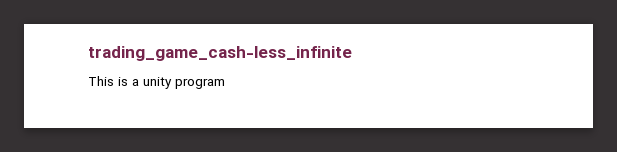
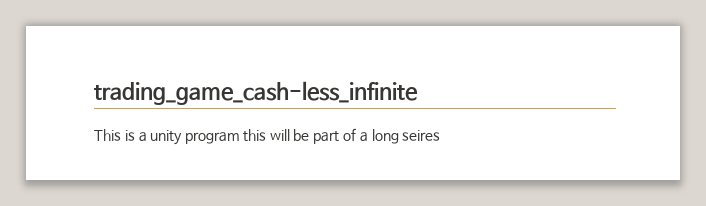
(225, 84) none -> [242,128,441,144] this will be part of a long seires

